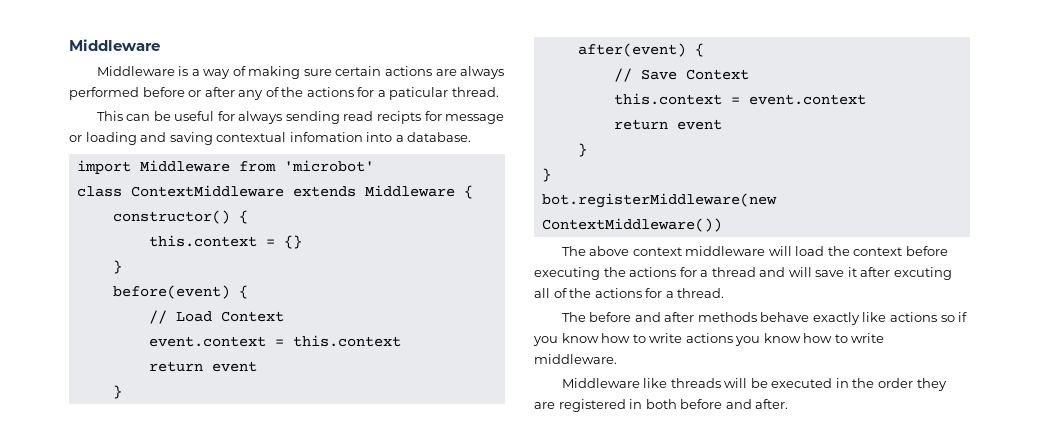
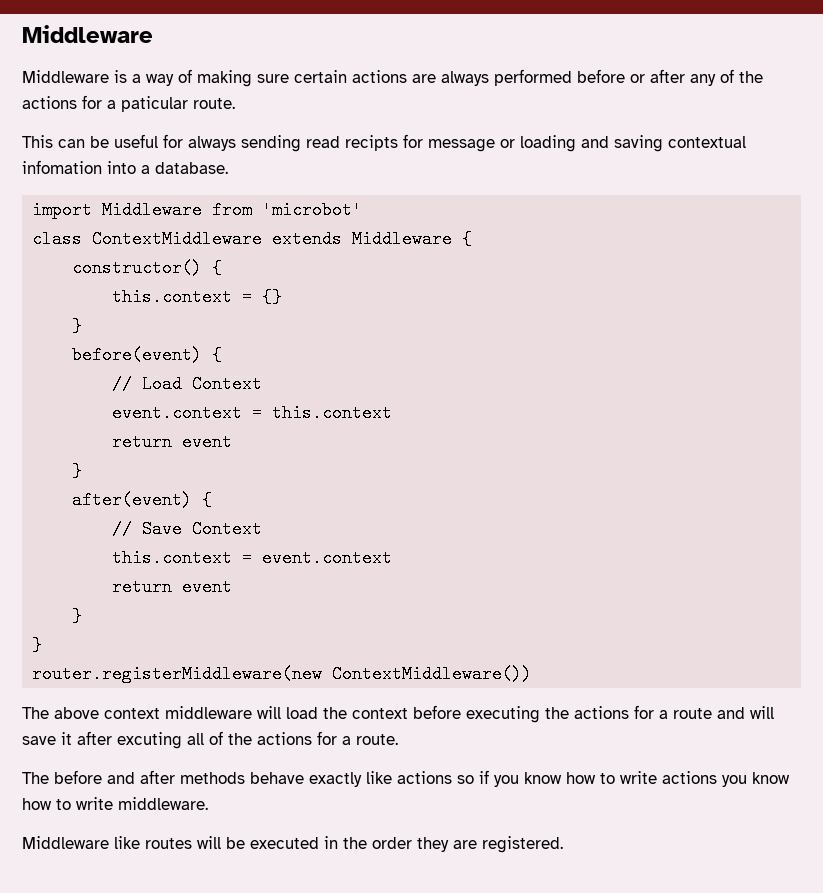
[451,87,499,97] thread. -> [193,98,235,109] route.
[541,193,777,208] bot.registerMiddleware(new -> [32,665,323,683] router.registerMiddleware(new
[711,267,756,277] thread -> [673,708,712,719] route
[677,288,725,298] thread. -> [356,734,398,745] route.
[670,378,721,388] threads -> [145,838,192,849] routes
[558,399,789,412] registered in both before and after. -> [482,836,563,853] registered.

